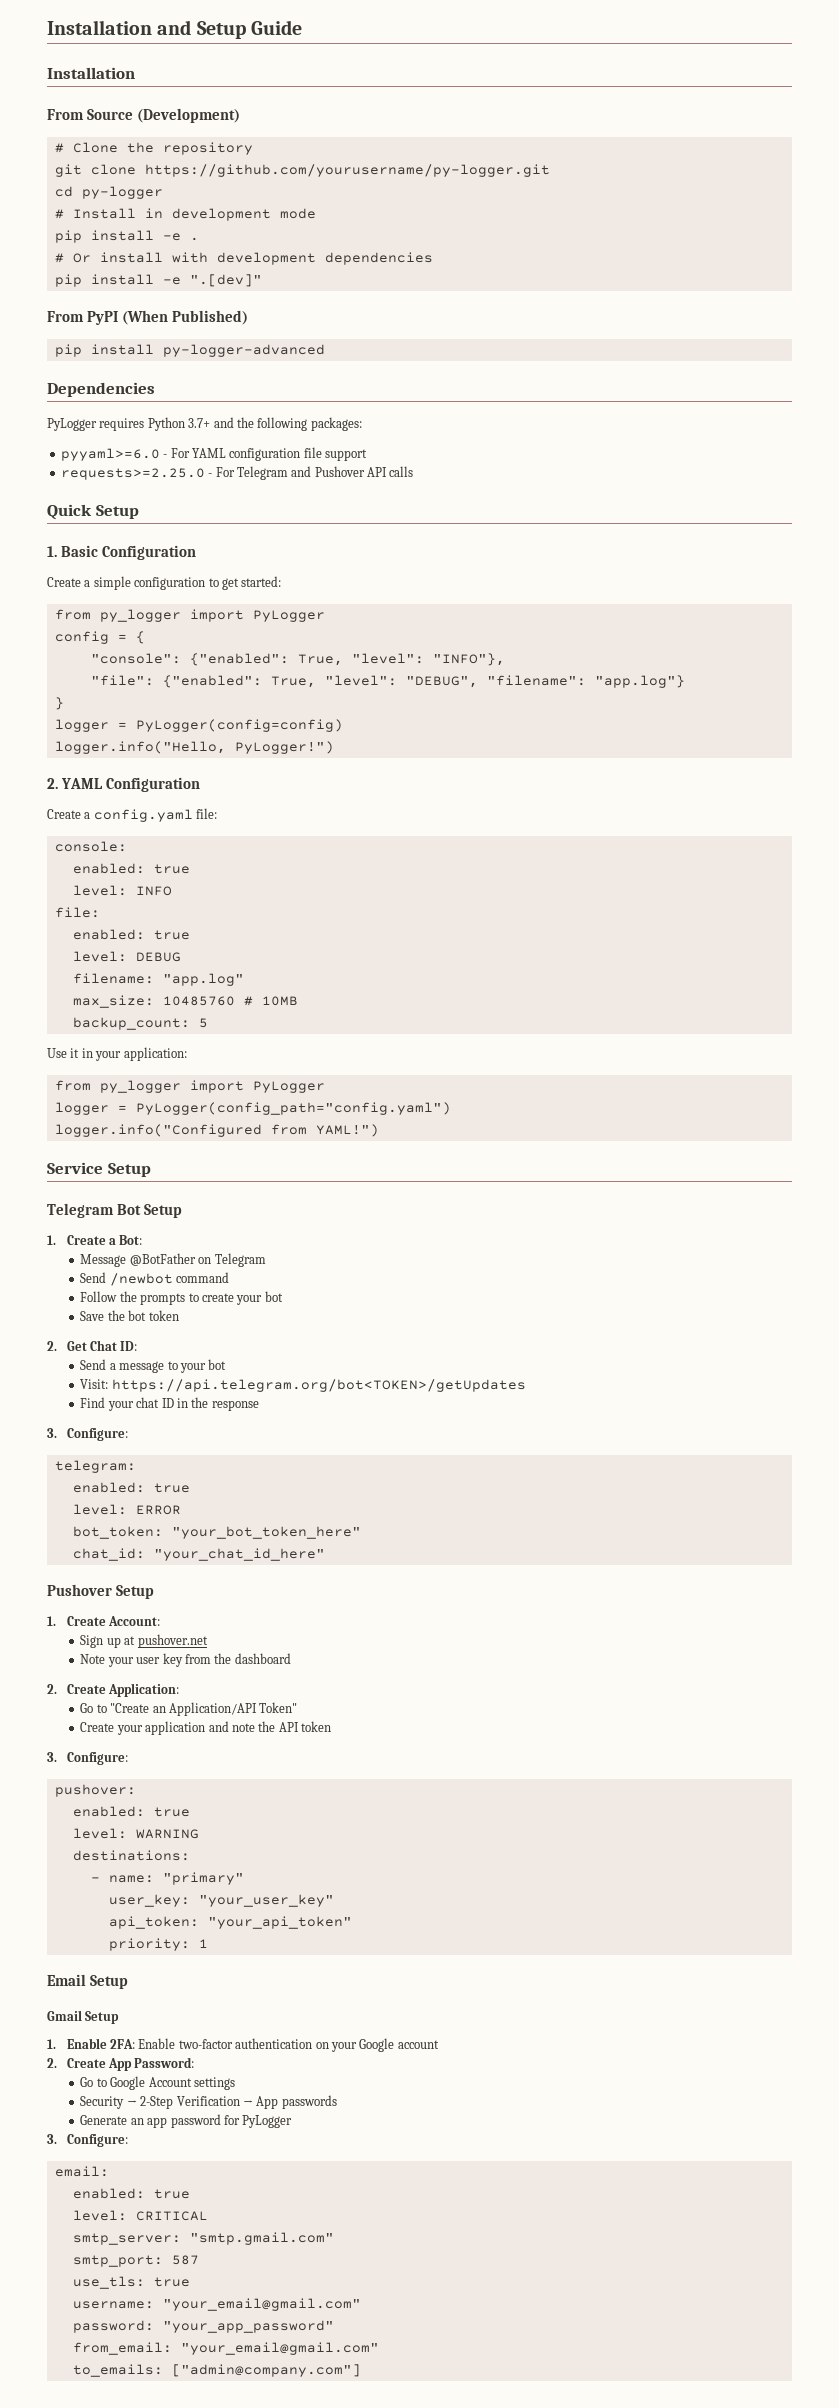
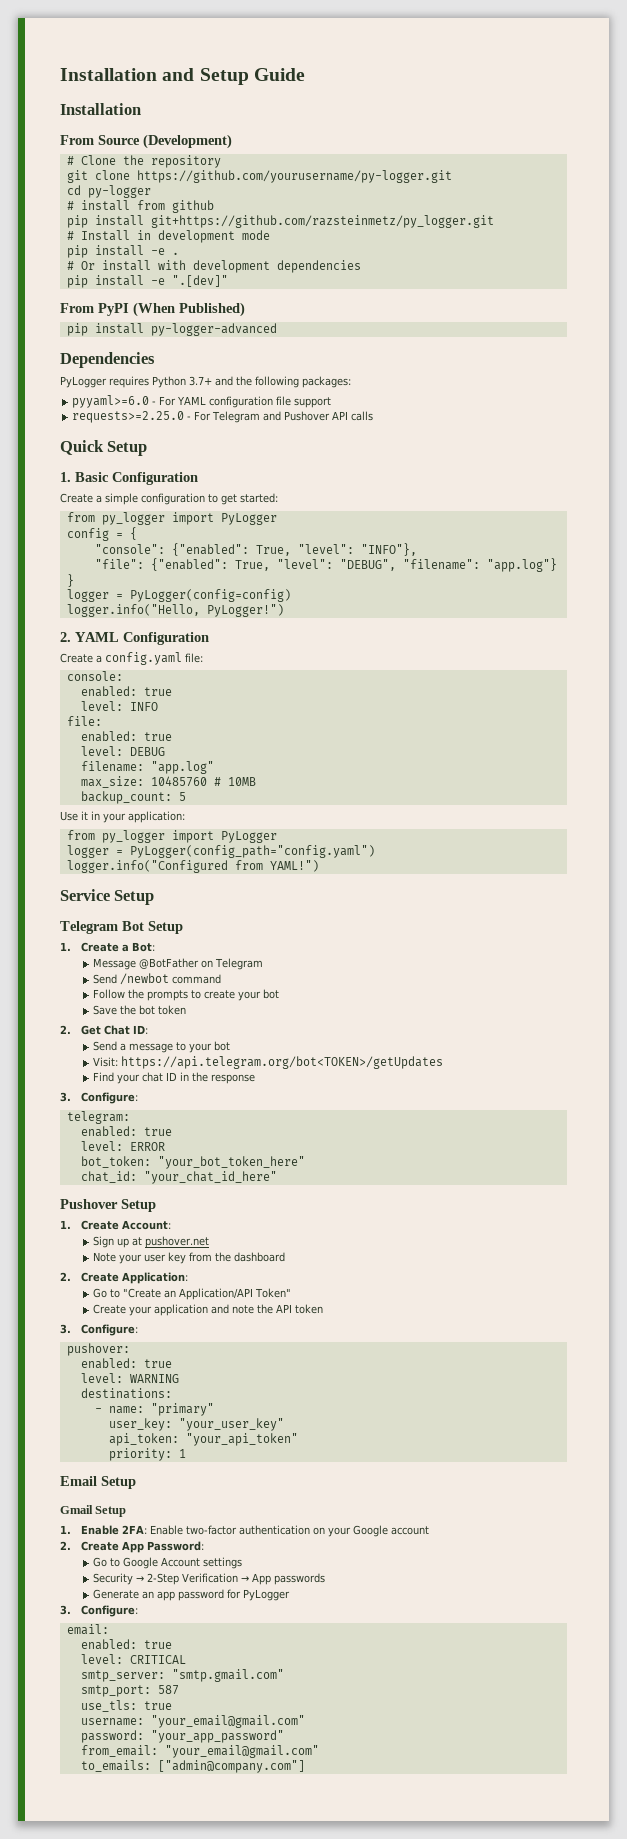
(163, 192) none -> [66,200,214,213] [66,215,494,228] // # install from github // pip install git+https://github.com/razsteinmetz/py_logger.git

